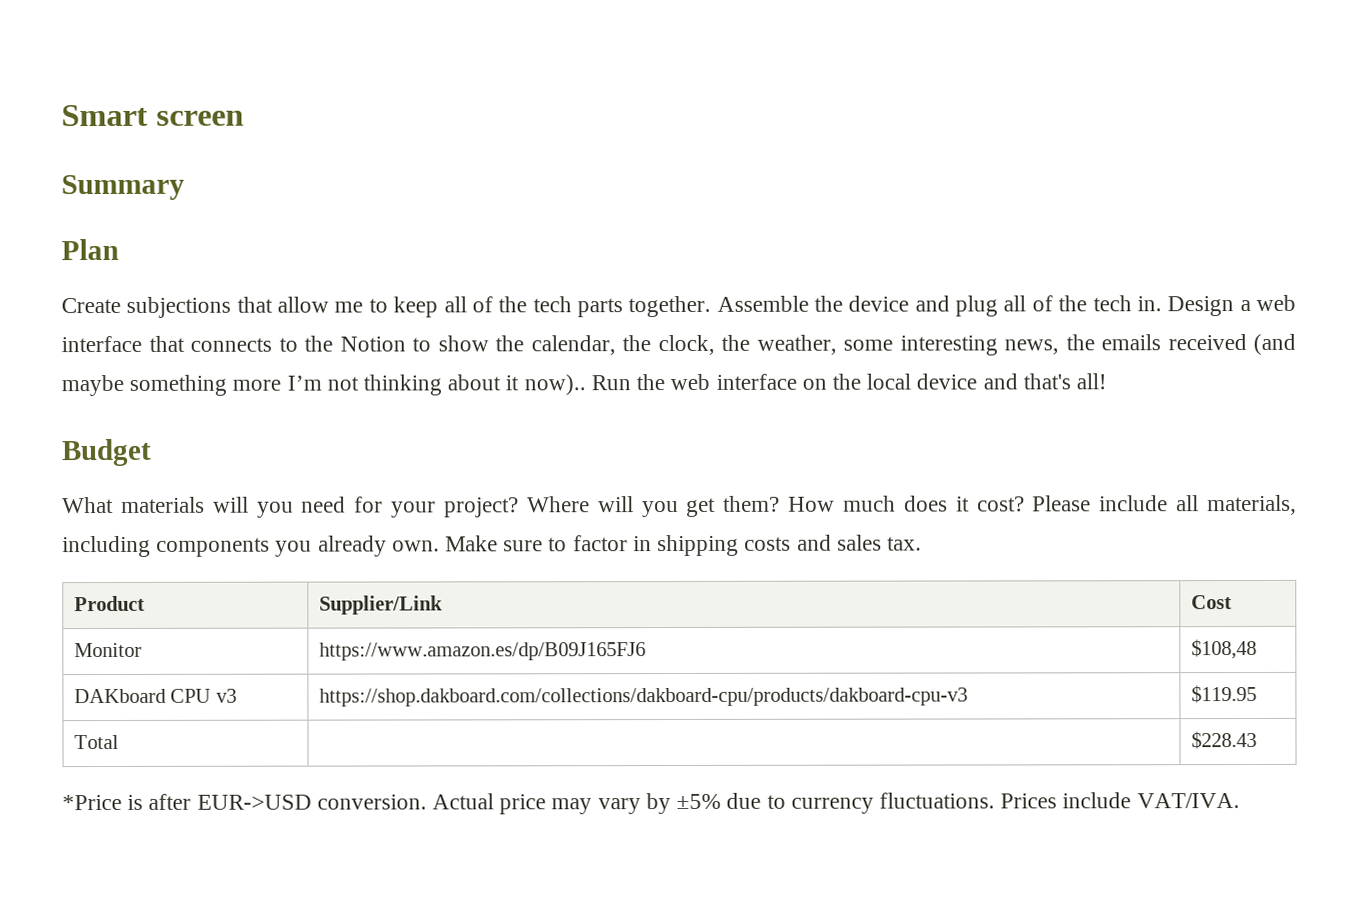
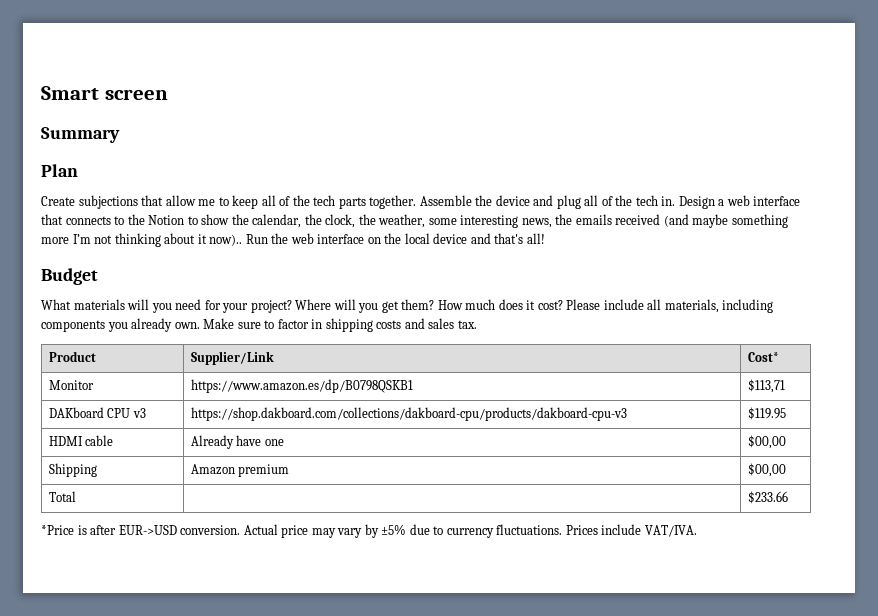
[1190,595,1232,610] Cost -> [747,352,779,362] Cost*
[318,642,646,661] [1190,638,1257,660] https://www.amazon.es/dp/B09J165FJ6 | $108,48 -> [190,379,413,393] [747,379,785,393] https://www.amazon.es/dp/B0798QSKB1 | $113,71
(1257, 694) none -> [48,435,114,446] [190,435,284,449] [747,435,786,449] [48,463,97,477] [190,464,290,477] [747,463,786,477] // HDMI cable | Already have one | $00,00 // Shipping | Amazon premium | $00,00
[1190,730,1257,750] $228.43 -> [747,491,788,504] $233.66

